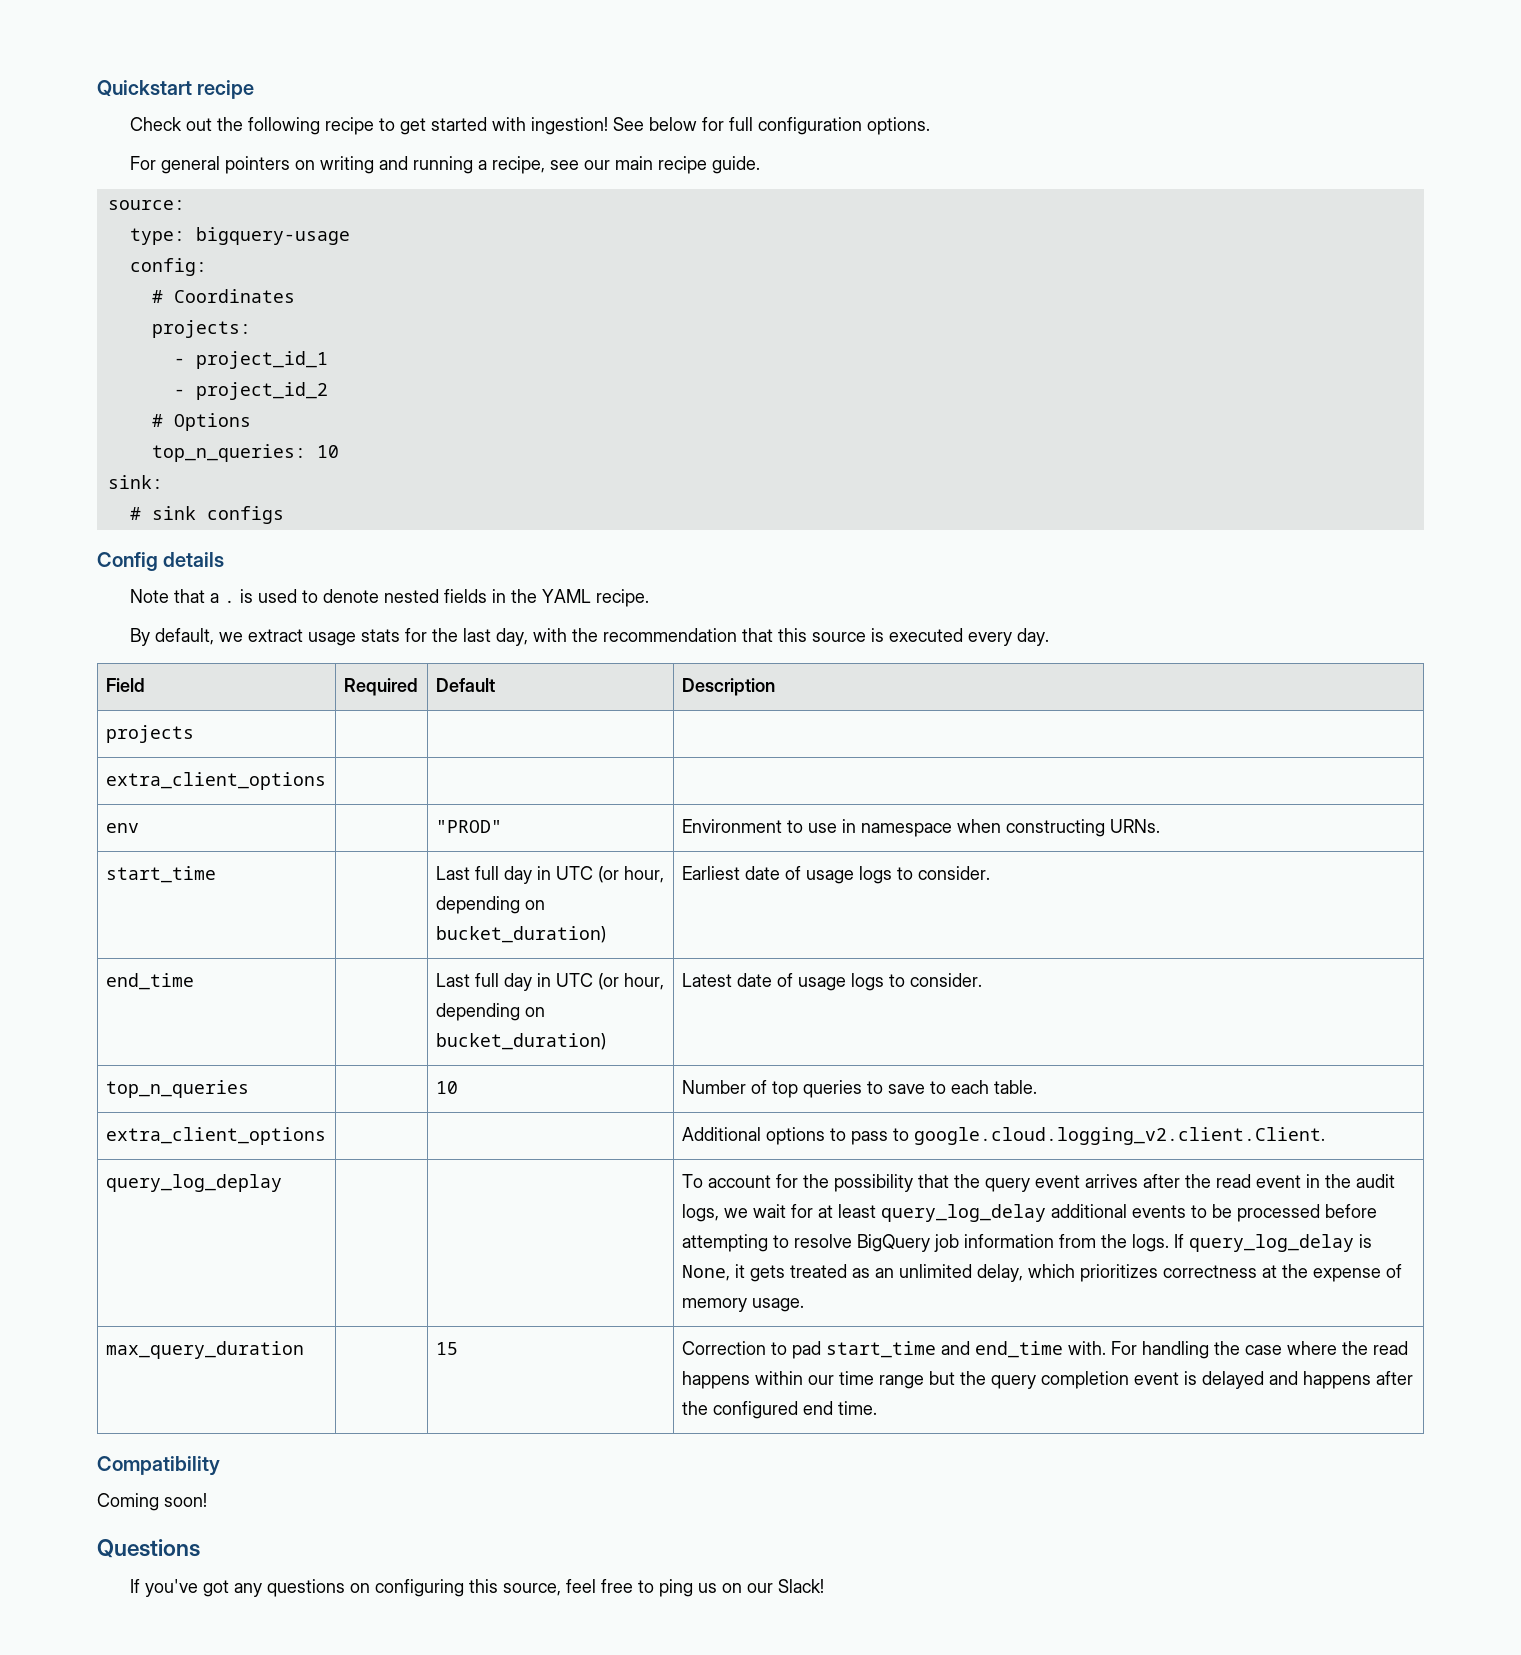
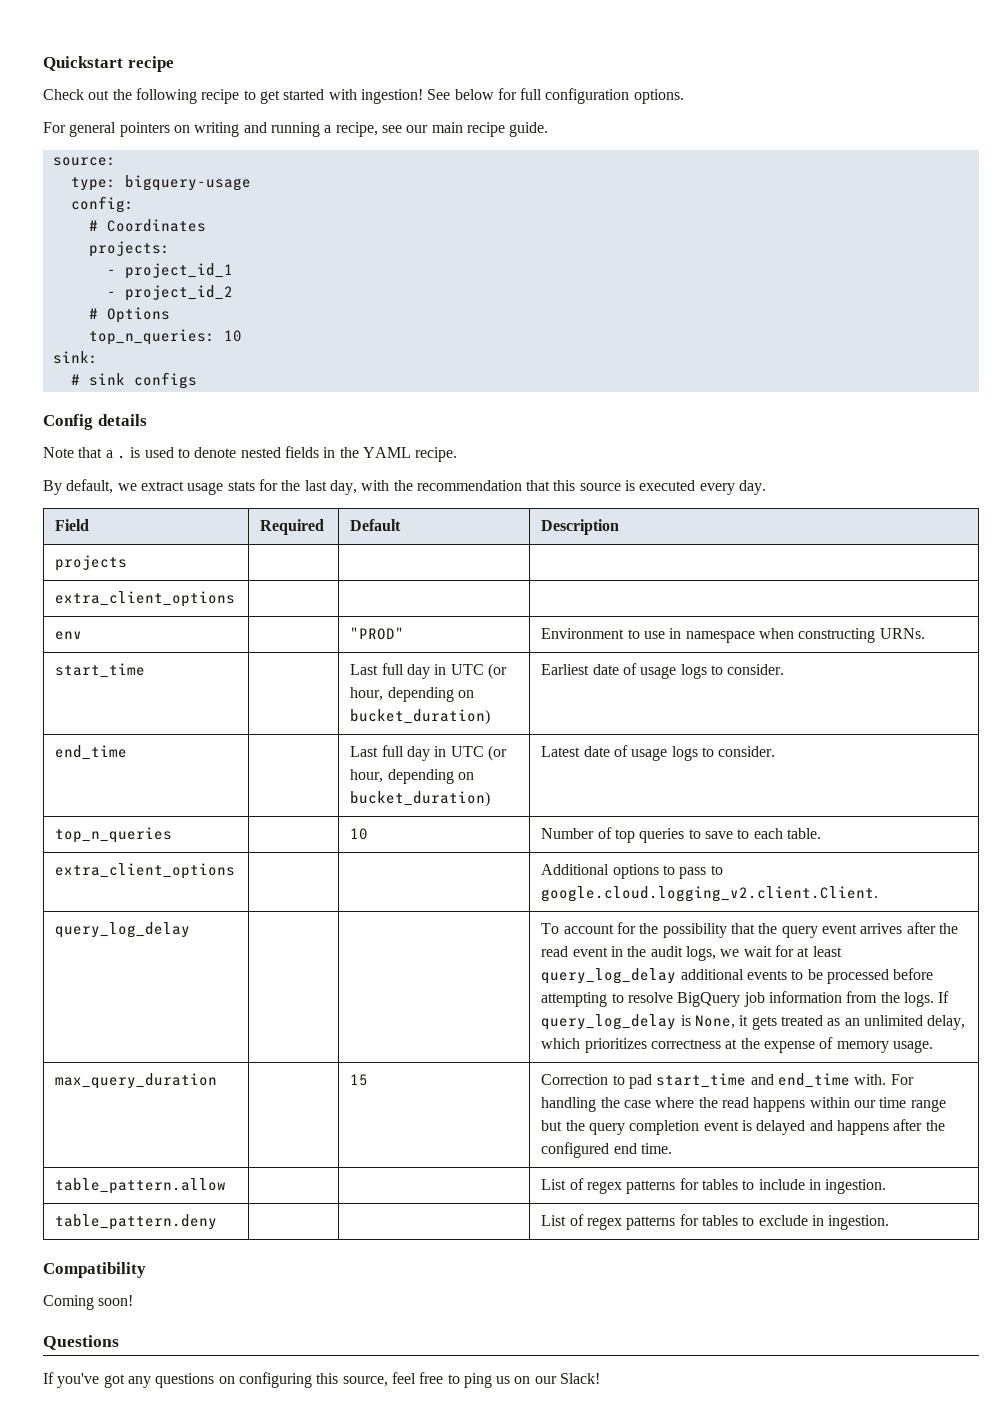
[105,1174,282,1192] query_log_deplay -> [55,922,191,938] query_log_delay
(877, 1408) none -> [55,1178,227,1194] [541,1178,887,1194] [55,1214,218,1230] [541,1214,890,1230] // table_pattern.allow | | | List of regex patterns for tables to include in ingestion. // table_pattern.deny | | | List of regex patterns for tables to exclude in ingestion.

